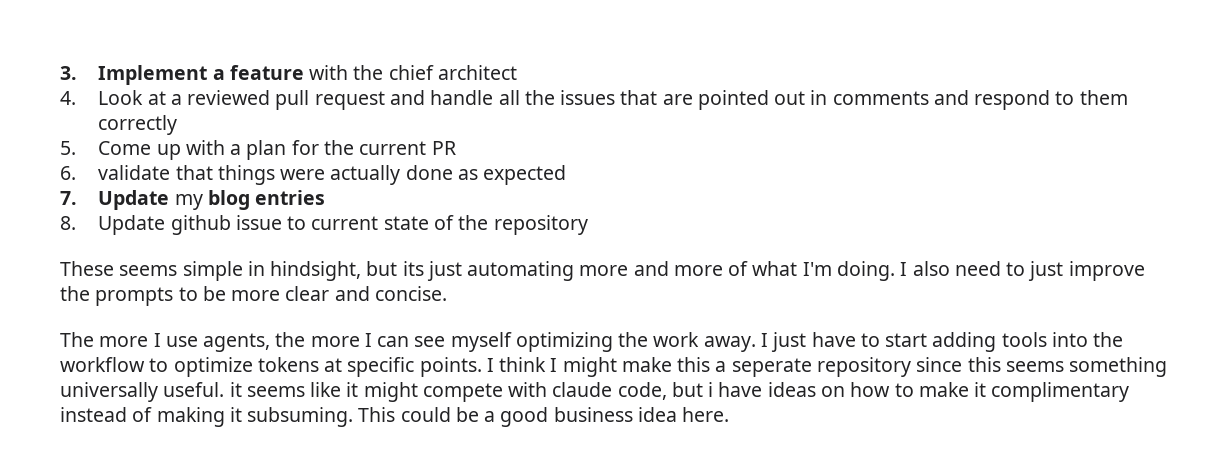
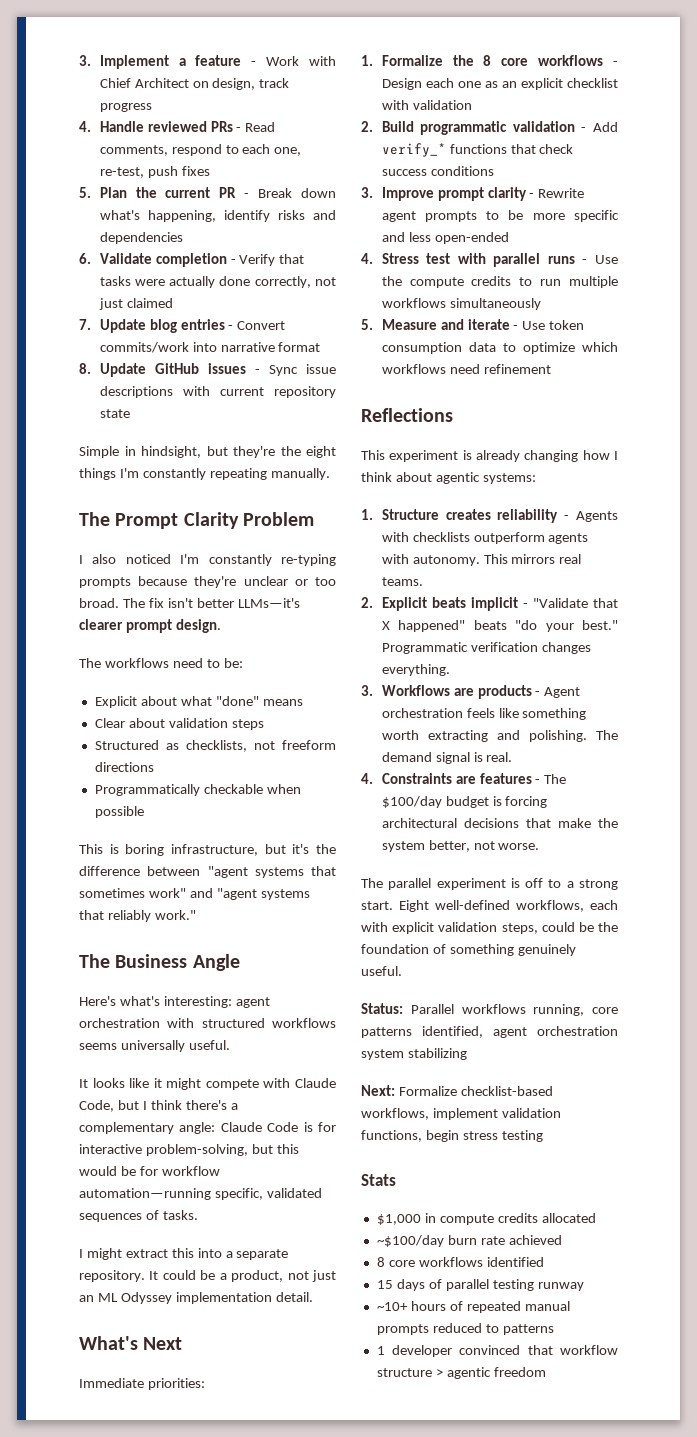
[309,65,517,80] [60,90,1128,110] [98,115,178,135] [60,140,456,160] [60,165,567,185] with the chief architect // 4. Look at a reviewed pull request and handle all the issues that are pointed out in comments and respond to them correctly // 5. Come up with a plan for the current PR // 6. validate that things were actually done as expected -> [251,56,336,66] [99,78,290,90] [99,103,152,112] [79,121,276,132] [99,144,302,156] [99,166,210,178] [79,187,336,198] [99,210,336,222] [99,232,183,244] [79,253,305,267] [99,276,336,288] [98,298,173,310] - Work with Chief Architect on design, track progress // 4. Handle reviewed PRs - Read comments, respond to each one, re-test, push fixes // 5. Plan the current PR - Break down what's happening, identify risks and dependencies // 6. Validate completion - Verify that tasks were actually done correctly, not just claimed
[174,194,203,210] my -> (146, 326) none
[60,215,588,235] [60,261,1145,281] [60,286,447,306] [60,332,1124,352] [60,357,1168,377] // 8. Update github issue to current state of the repository // These seems simple in hindsight, but its just automating more and more of what I'm doing. I also need to just improve the prompts to be more clear and concise. // The more I use agents, the more I can see myself optimizing the work away. I just have to start adding tools into the workflow to optimize tokens at specific points. I think I might make this a seperate repository since this seems something -> [228,321,286,330] [99,342,321,353] [79,363,336,377] [99,386,336,398] [99,409,130,418] [79,446,336,458] [79,468,330,480] [79,512,314,529] [79,554,336,566] [79,576,336,588] [79,598,300,608] [79,619,221,633] [79,658,243,668] [94,696,303,708] [94,718,264,730] [94,740,337,752] [94,762,154,772] [94,784,301,796] [94,806,144,818] [79,844,336,856] [79,866,336,878] [79,888,310,900] [79,910,196,922] [79,954,240,971] [79,996,270,1008] [79,1018,336,1028] [79,1043,117,1050] - Convert commits/work into narrative format // 8. Update GitHub issues - Sync issue descriptions with current repository state // Simple in hindsight, but they're the eight things I'm constantly repeating manually. // The Prompt Clarity Problem // I also noticed I'm constantly re-typing prompts because they're unclear or too broad. The fix isn't better LLMs—it's clearer prompt design. // The workflows need to be: // Explicit about what "done" means // Clear about validation steps // Structured as checklists, not freeform directions // Programmatically checkable when possible // This is boring infrastructure, but it's the difference between "agent systems that sometimes work" and "agent systems that reliably work." // The Business Angle // Here's what's interesting: agent orchestration with structured workflows seems
[229,382,305,397] it seems -> [79,1078,125,1088] // It looks
[552,382,1130,402] [60,407,730,427] claude code, but i have ideas on how to make it complimentary instead of making it subsuming. This could be a good business idea here. -> [295,1078,336,1088] [79,1100,238,1112] [79,1122,336,1134] [79,1144,299,1156] [79,1166,220,1176] [79,1188,322,1200] [79,1210,198,1222] [79,1248,289,1260] [79,1270,336,1282] [79,1292,313,1304] [79,1336,183,1350] [79,1378,205,1390] [361,55,618,66] [381,78,618,90] [381,100,472,110] [361,121,618,135] [381,143,574,157] [381,166,494,176] [361,187,585,201] [381,210,619,222] [381,232,509,244] [361,253,618,267] [381,276,618,288] [381,298,541,310] [361,319,585,330] [381,342,618,354] [381,364,551,374] [361,408,453,422] [361,450,618,462] [361,472,536,484] [361,509,618,523] [381,532,589,544] [381,554,582,566] [381,577,423,586] [361,597,618,611] [381,620,618,632] [381,642,591,654] [381,664,450,676] [361,685,581,699] [381,708,587,720] [381,730,618,742] [381,752,513,764] [361,773,567,784] [381,796,548,808] [381,818,618,828] [381,840,540,852] [361,878,618,890] [361,900,618,912] [361,922,618,934] [361,944,576,956] [361,966,402,976] [361,1003,618,1016] [361,1026,618,1038] [361,1048,467,1060] [361,1085,553,1096] [361,1108,561,1120] [361,1130,543,1142] [361,1174,396,1186] [376,1213,596,1225] [376,1235,562,1247] [376,1257,544,1267] [376,1279,584,1291] [376,1301,570,1313] [376,1323,554,1335] [376,1345,618,1357] [376,1367,546,1379] Claude Code, but I think there's a complementary angle: Claude Code is for interactive problem-solving, but this would be for workflow automation—running specific, validated sequences of tasks. // I might extract this into a separate repository. It could be a product, not just an ML Odyssey implementation detail. // What's Next // Immediate priorities: // 1. Formalize the 8 core workflows - Design each one as an explicit checklist with validation // 2. Build programmatic validation - Add verify_* functions that check success conditions // 3. Improve prompt clarity - Rewrite agent prompts to be more specific and less open-ended // 4. Stress test with parallel runs - Use the compute credits to run multiple workflows simultaneously // 5. Measure and iterate - Use token consumption data to optimize which workflows need refinement // Reflections // This experiment is already changing how I think about agentic systems: // 1. Structure creates reliability - Agents with checklists outperform agents with autonomy. This mirrors real teams. // 2. Explicit beats implicit - "Validate that X happened" beats "do your best." Programmatic verification changes everything. // 3. Workflows are products - Agent orchestration feels like something worth extracting and polishing. The demand signal is real. // 4. Constraints are features - The $100/day budget is forcing architectural decisions that make the system better, not worse. // The parallel experiment is off to a strong start. Eight well-defined workflows, each with explicit validation steps, could be the foundation of something genuinely useful. // Status: Parallel workflows running, core patterns identified, agent orchestration system stabilizing // Next: Formalize checklist-based workflows, implement validation functions, begin stress testing // Stats // $1,000 in compute credits allocated // ~$100/day burn rate achieved // 8 core workflows identified // 15 days of parallel testing runway // ~10+ hours of repeated manual prompts reduced to patterns // 1 developer convinced that workflow structure > agentic freedom

